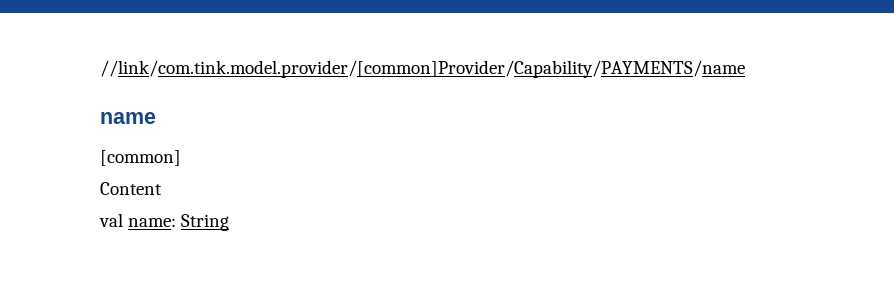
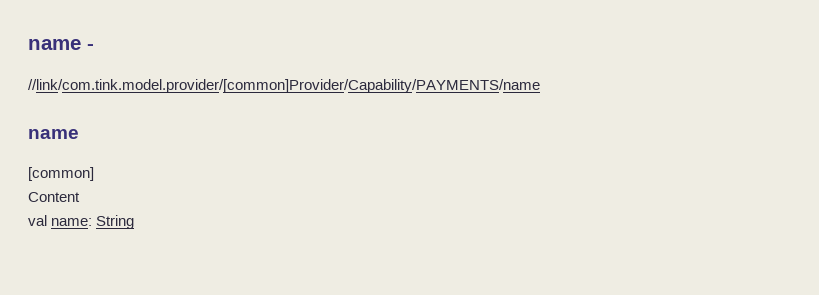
(100, 69) none -> [28,39,94,50] name - //

